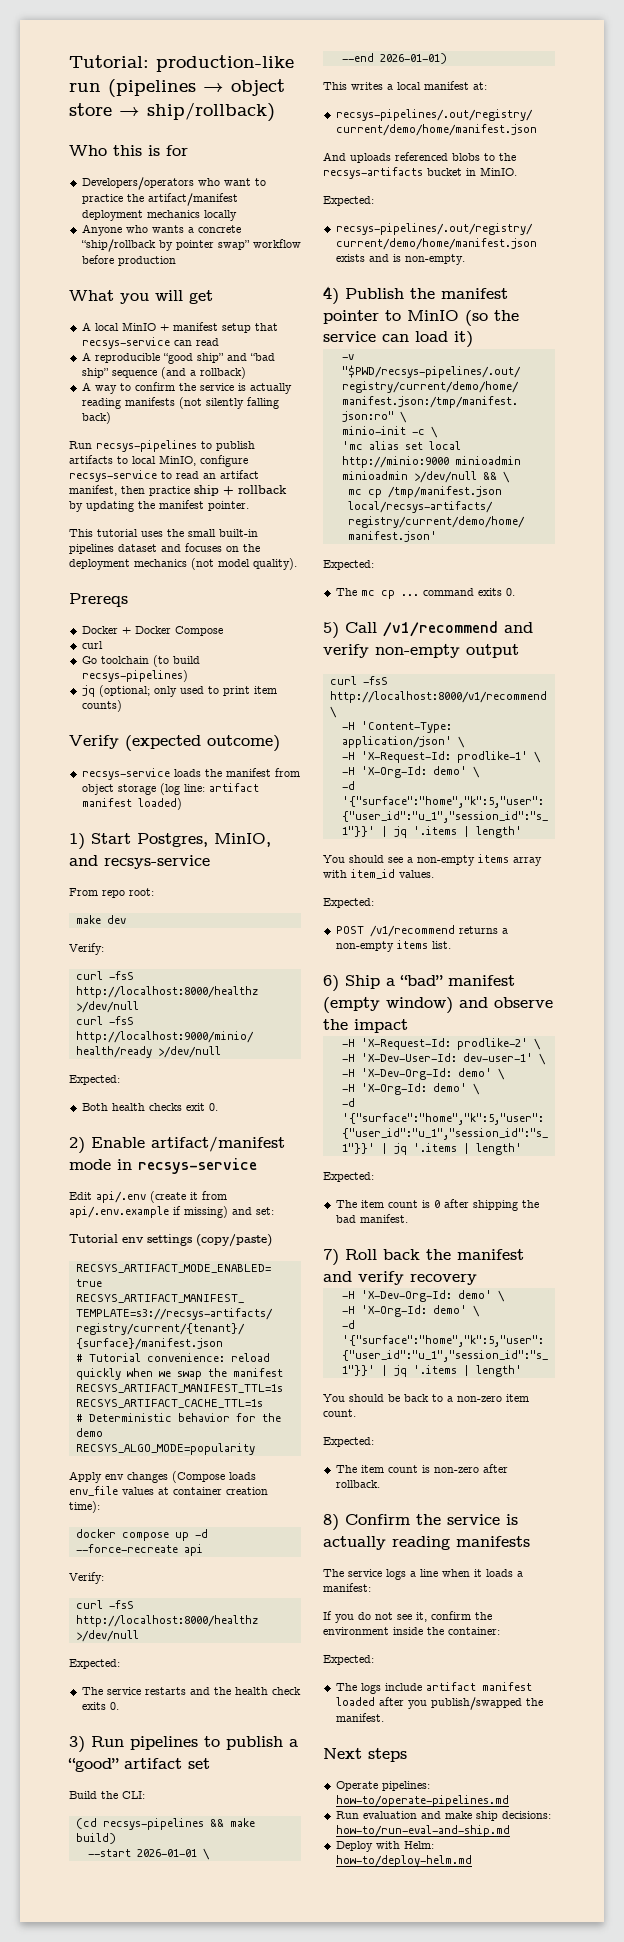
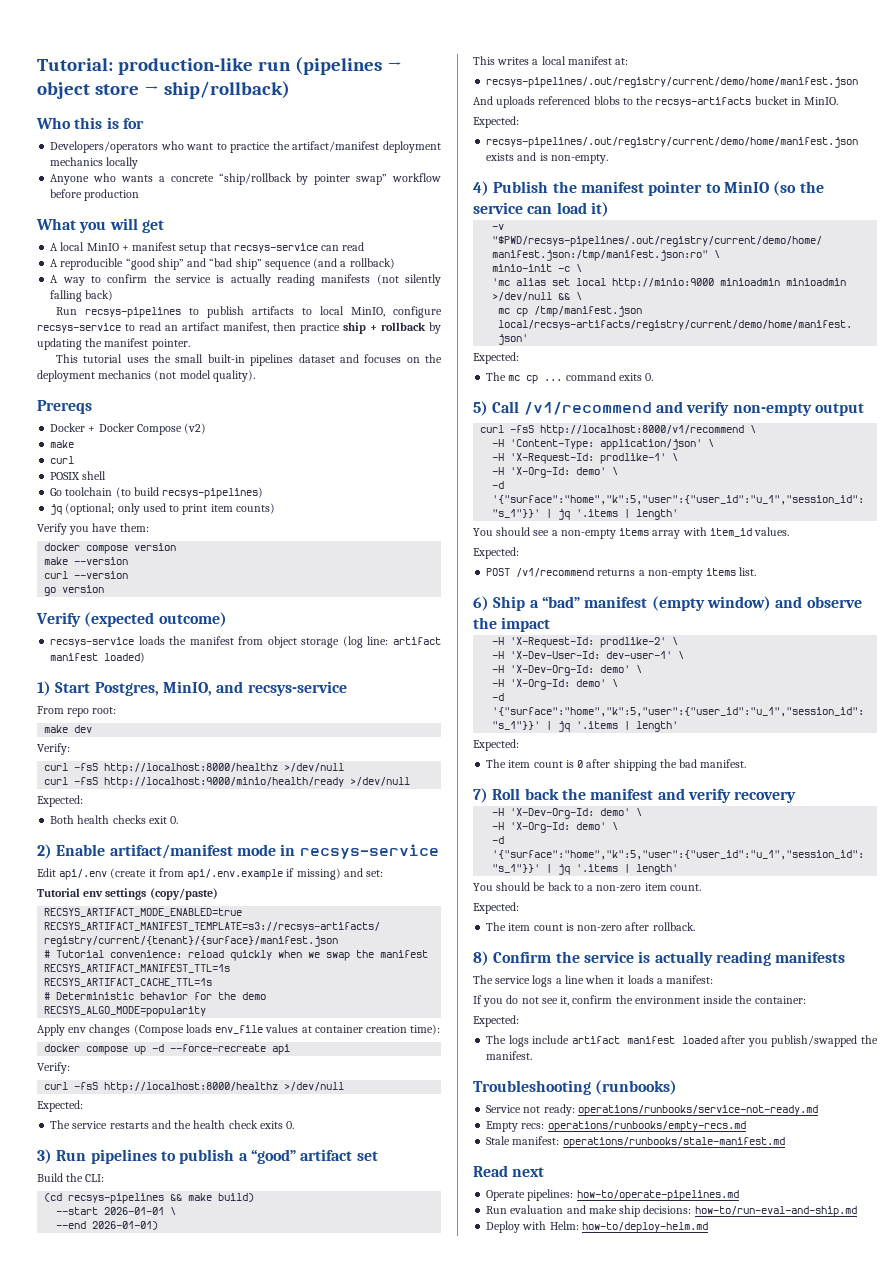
[81,641,103,649] // curl -> [184,423,207,434] [50,440,75,448] [50,456,75,464] [50,471,107,480] (v2) // make // curl // POSIX shell
(122, 706) none -> [37,523,149,535] [44,543,177,554] [44,557,129,565] [44,571,129,579] [44,585,105,596] // Verify you have them: // docker compose version // make --version // curl --version // go version
[323,1748,407,1762] Next steps -> [473,1080,678,1095] [486,1104,818,1116] [486,1121,746,1132] [486,1136,785,1148] [473,1165,545,1177] Troubleshooting (runbooks) // Service not ready: operations/runbooks/service-not-ready.md // Empty recs: operations/runbooks/empty-recs.md // Stale manifest: operations/runbooks/stale-manifest.md // Read next

